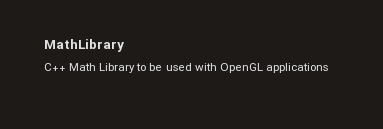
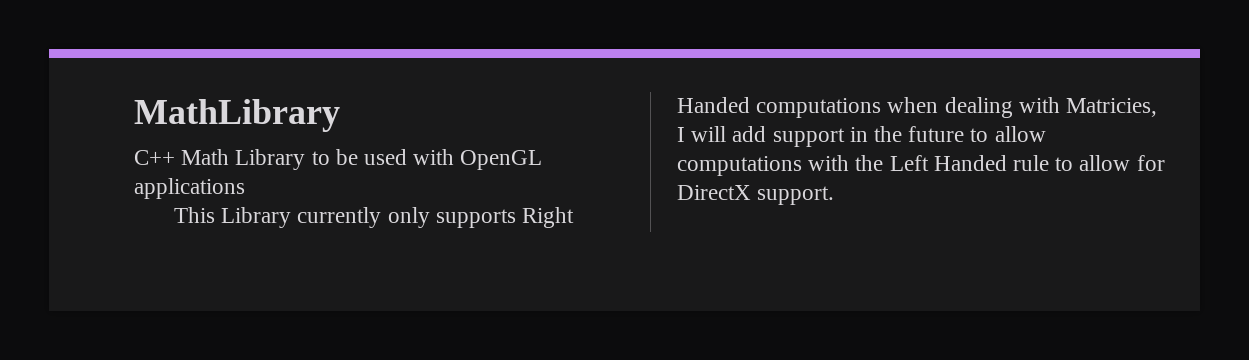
(328, 68) none -> [173,207,574,228] [677,97,1158,118] [677,126,1046,147] [677,155,1165,176] [677,185,835,205] // This Library currently only supports Right Handed computations when dealing with Matricies, I will add support in the future to allow computations with the Left Handed rule to allow for DirectX support.

